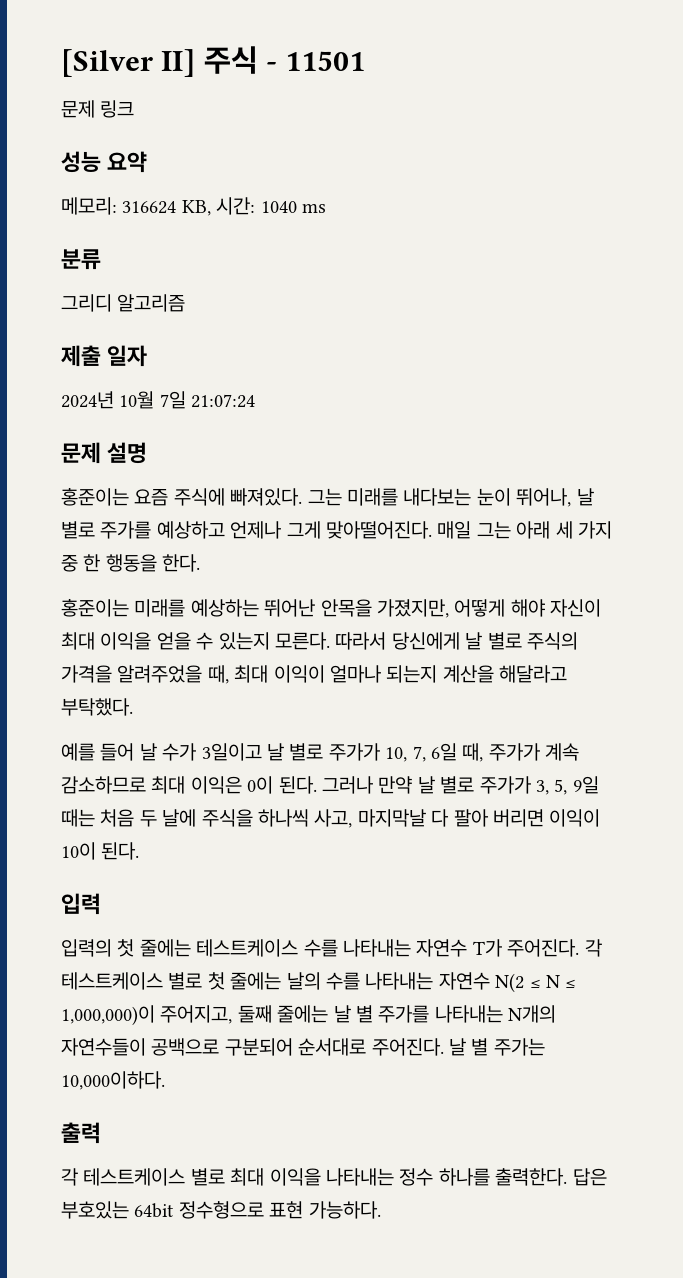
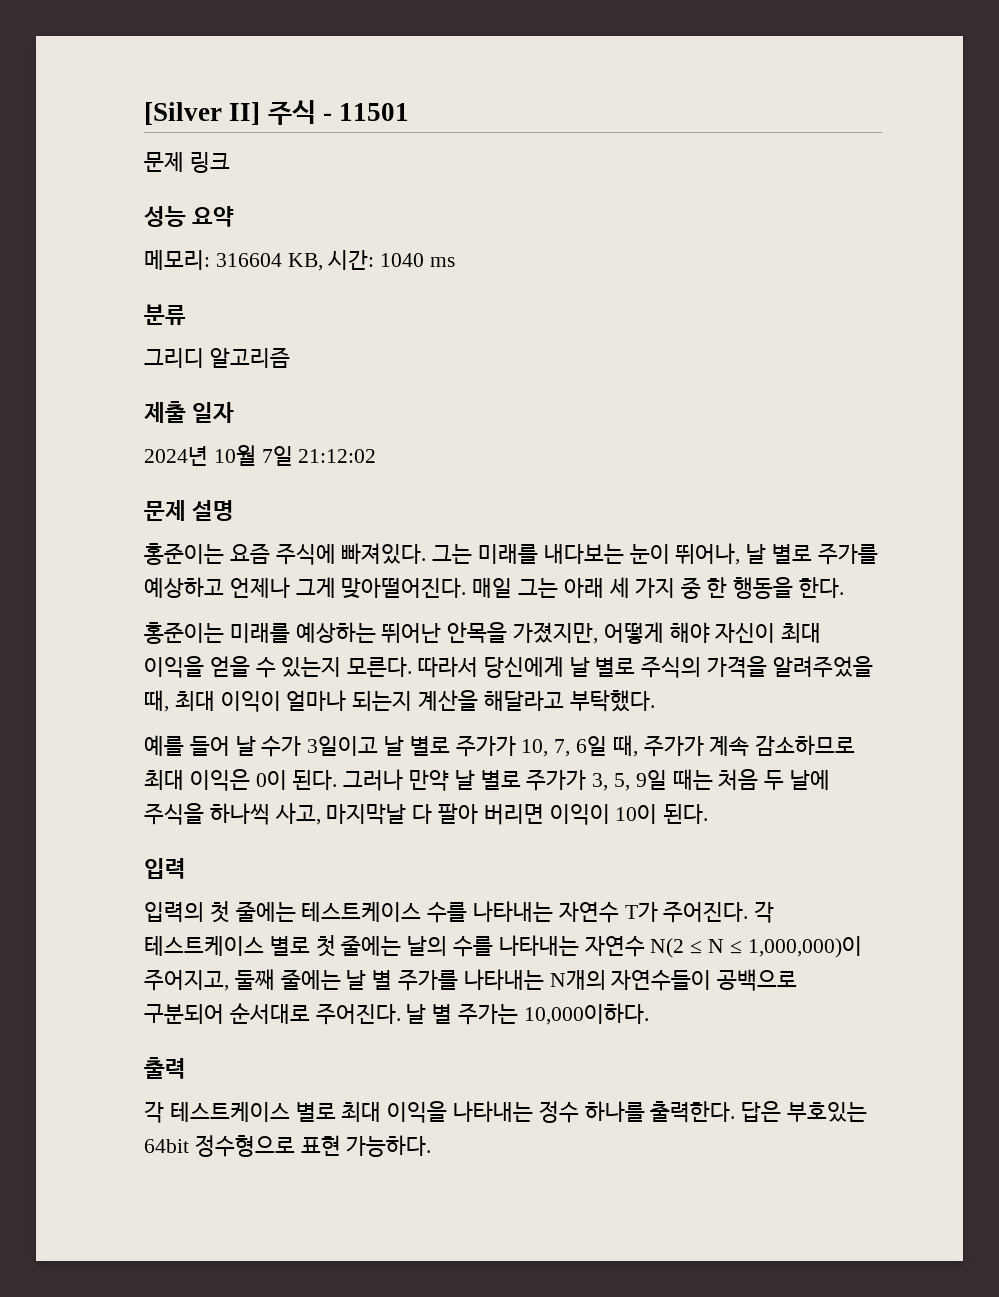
[122,201,177,214] 316624 -> [215,253,282,267] 316604
[191,394,256,408] 21:07:24 -> [298,449,377,463] 21:12:02

